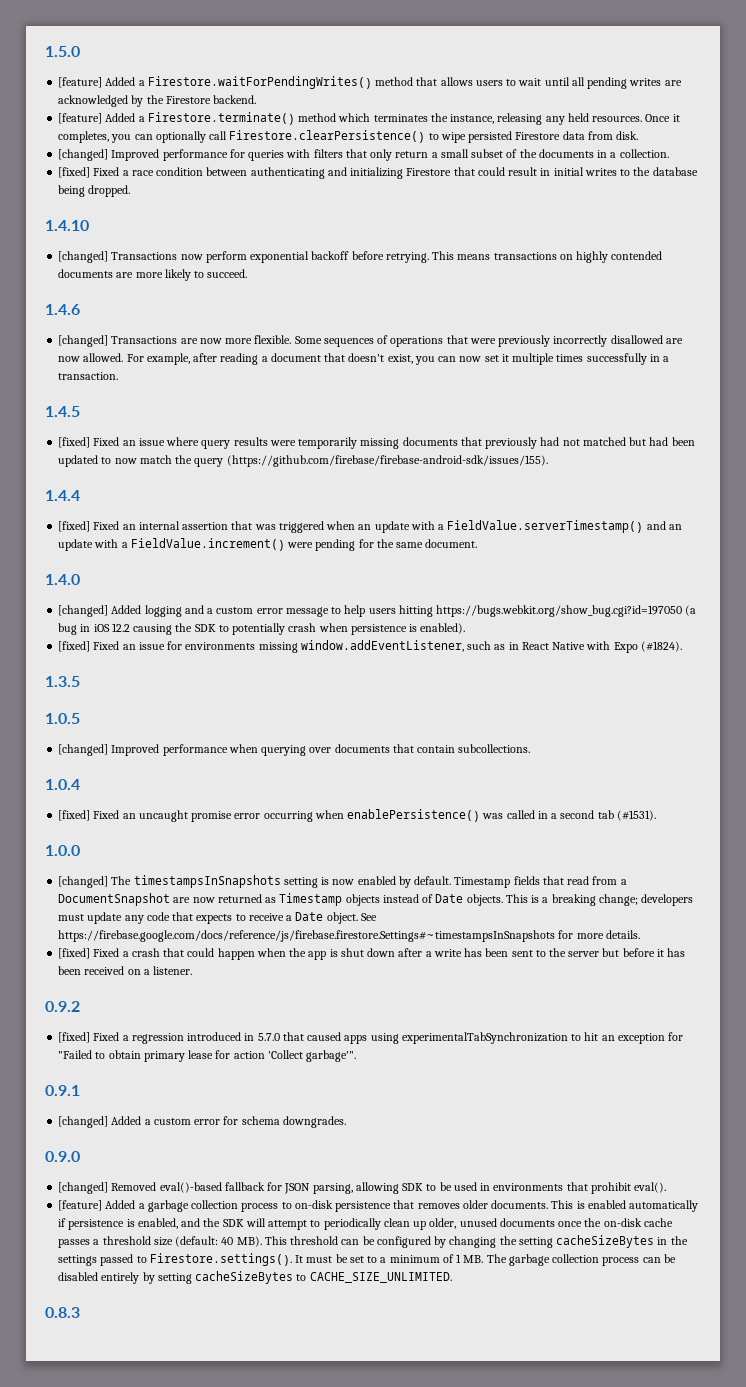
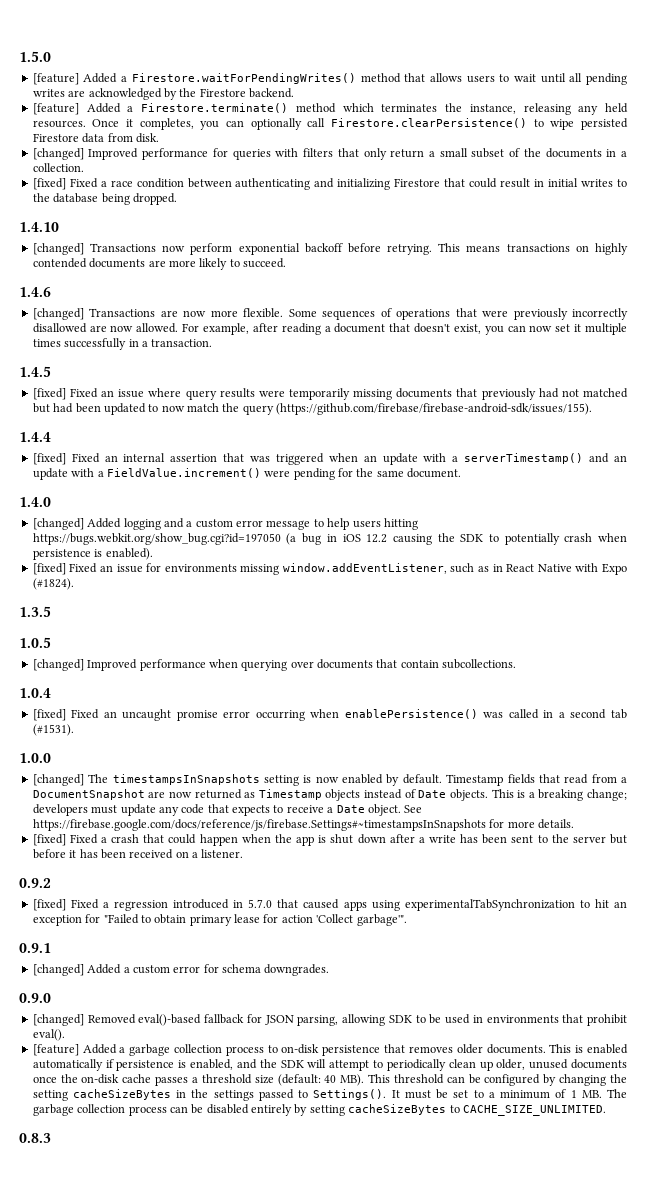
[447,520,644,533] FieldValue.serverTimestamp() -> [464,453,584,464] serverTimestamp()
[58,930,556,942] https://firebase.google.com/docs/reference/js/firebase.firestore.Settings#~timestampsInSnapshots -> [32,819,486,831] https://firebase.google.com/docs/reference/js/firebase.Settings#~timestampsInSnapshots
[149,1253,292,1266] Firestore.settings(). -> [313,1089,387,1100] Settings().

